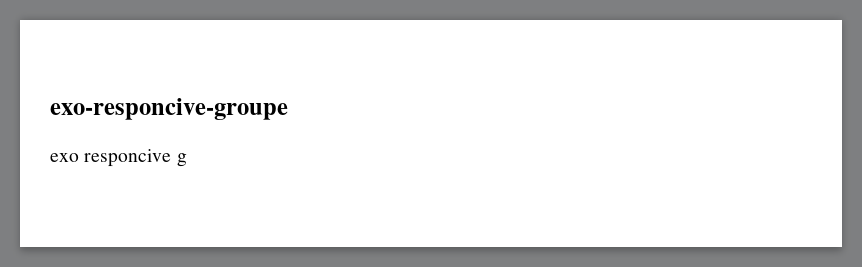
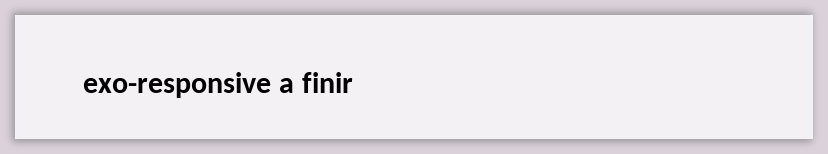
[50,98,288,120] [50,149,187,167] exo-responcive-groupe // exo responcive g -> [83,72,354,98] exo-responsive a finir

